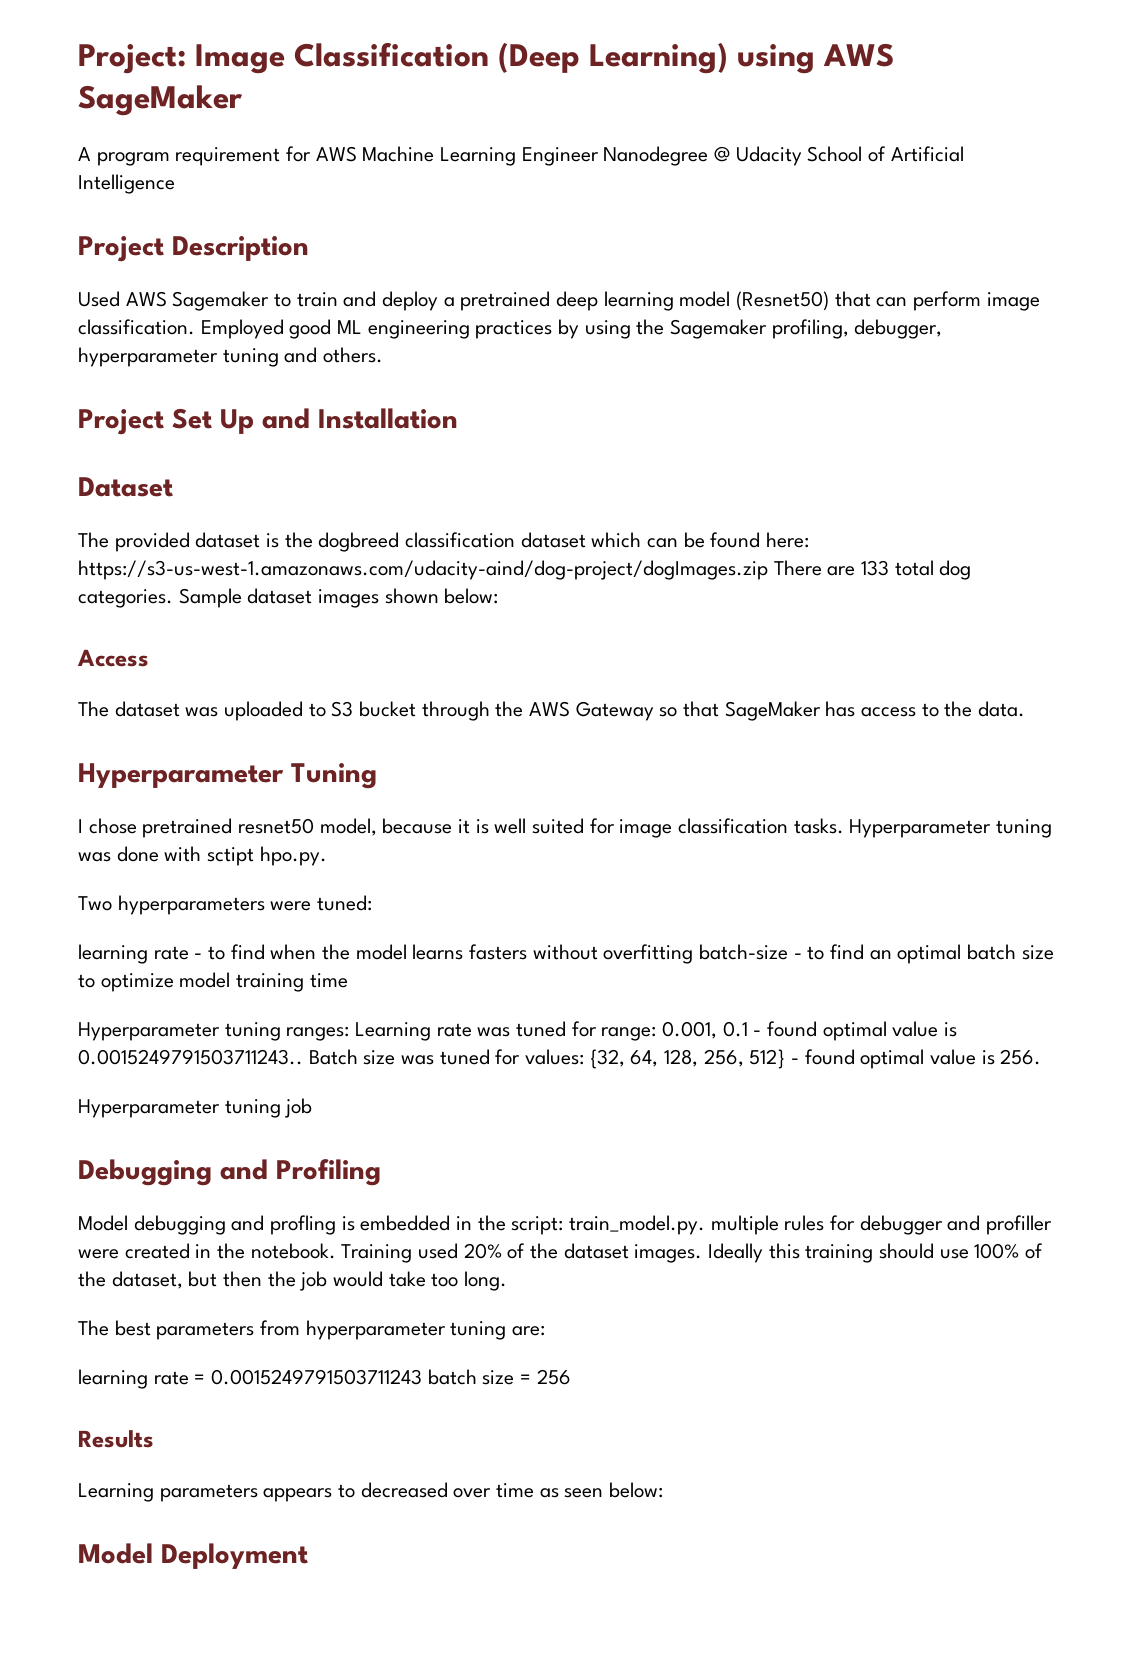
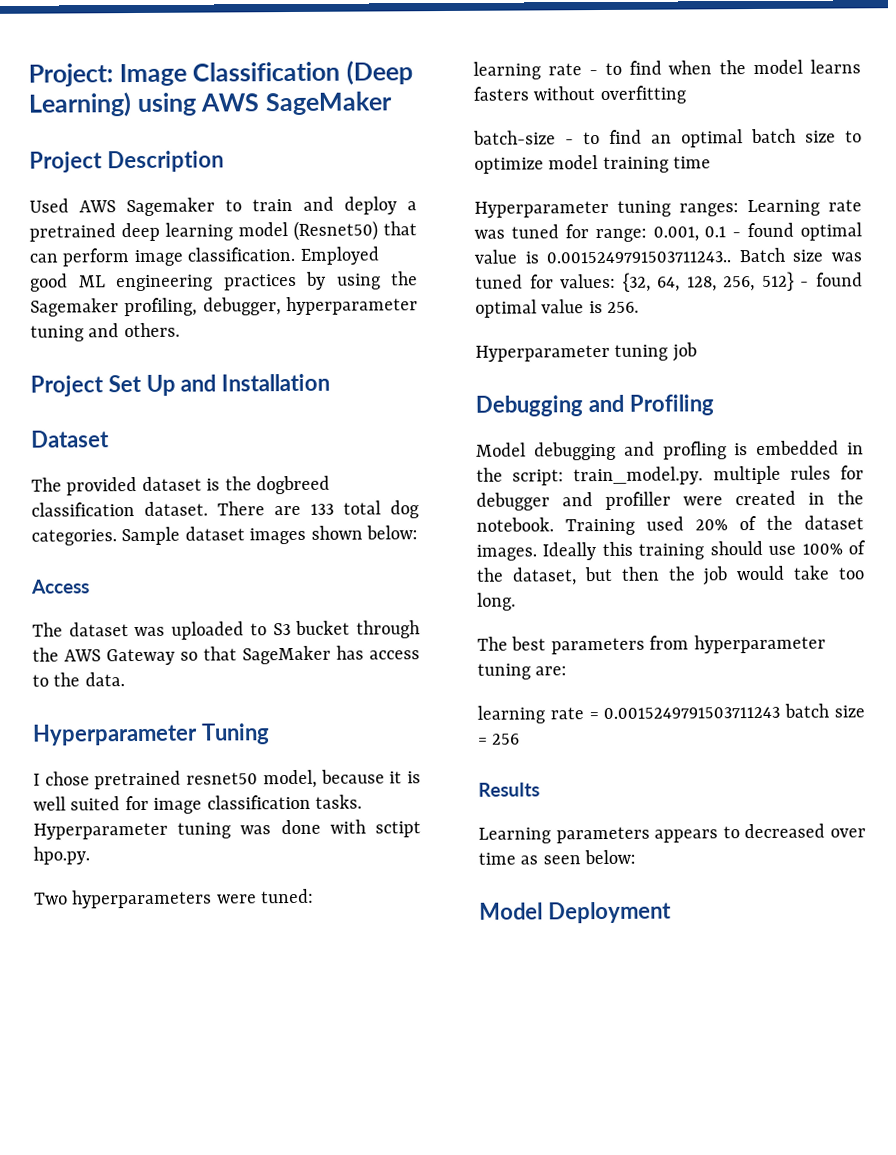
[78,146,964,166] [78,174,175,194] // A program requirement for AWS Machine Learning Engineer Nanodegree @ Udacity School of Artificial Intelligence -> (393, 103) none
[520,532,810,548] [78,560,768,580] dataset which can be found here: https://s3-us-west-1.amazonaws.com/udacity-aind/dog-project/dogImages.zip -> [144,501,208,516] dataset.
(694, 954) none -> (686, 95) //

